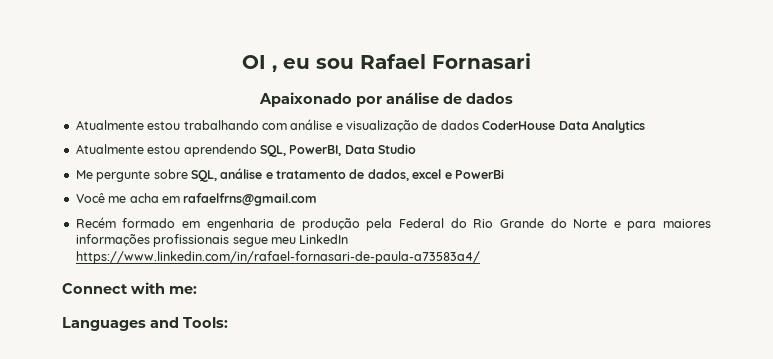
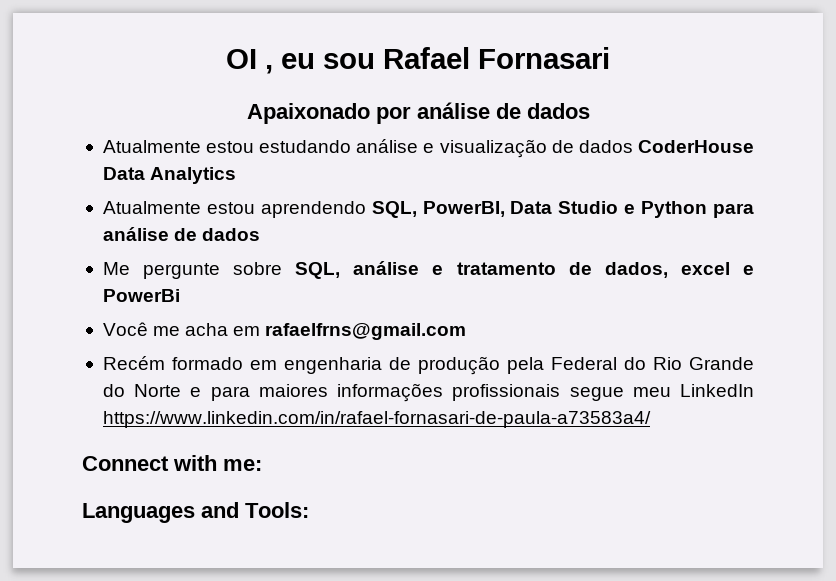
[183,120,287,130] trabalhando com -> [259,140,352,153] estudando
(416, 149) none -> [624,201,755,218] [102,227,261,241] e Python para análise de dados

